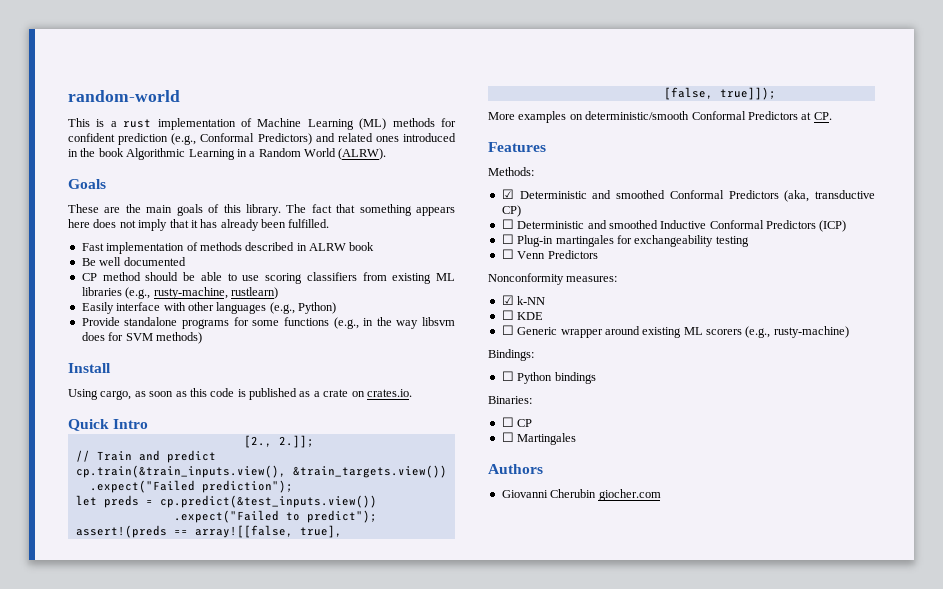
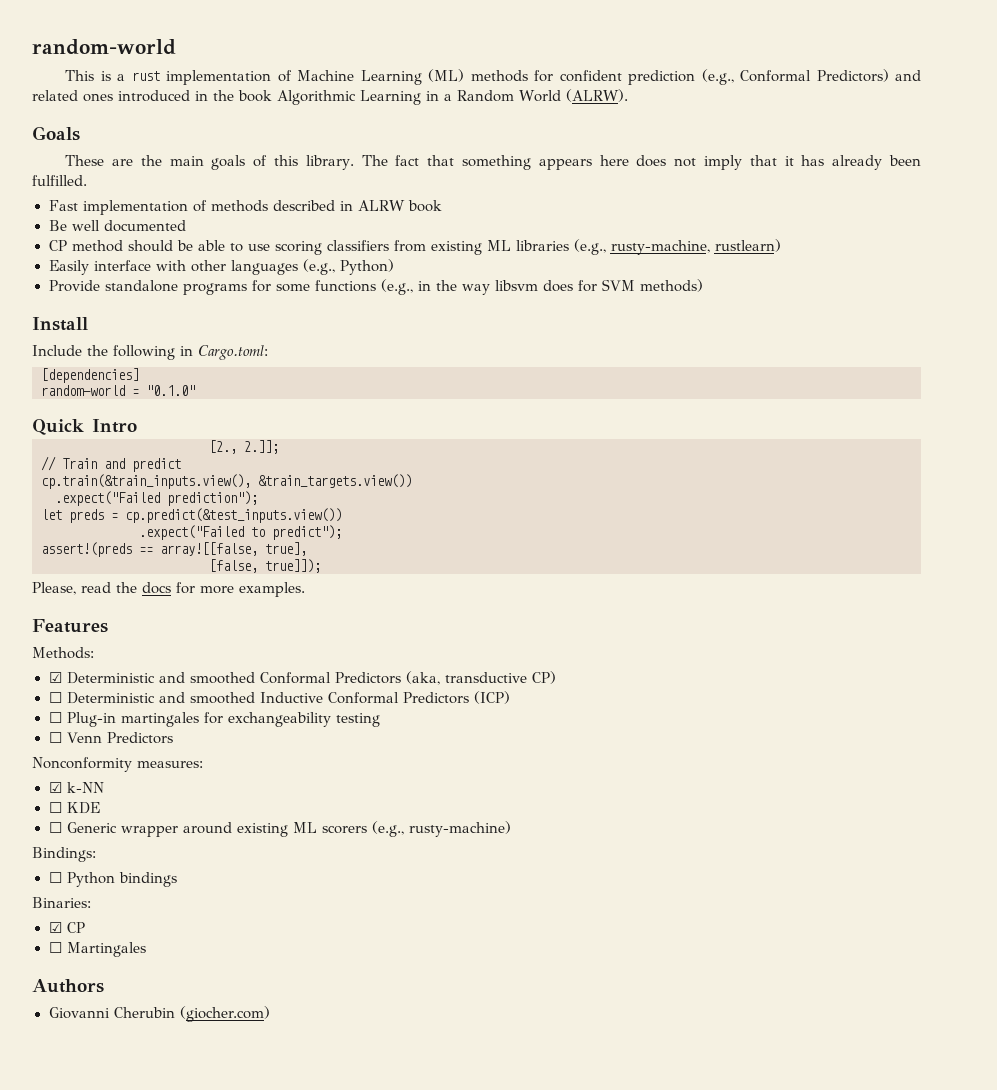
[68,388,412,400] Using cargo, as soon as this code is published as a crate on crates.io. -> [32,345,268,360] [41,368,139,383] [41,385,195,396] Include the following in Cargo.toml: // [dependencies] // random-world = "0.1.0"
[488,111,832,123] More examples on deterministic/smooth Conformal Predictors at CP. -> [32,582,305,597] Please, read the docs for more examples.
[501,417,514,427] ☐ -> [48,922,62,933] ☑
[598,489,661,501] giocher.com -> [179,1006,271,1022] (giocher.com)

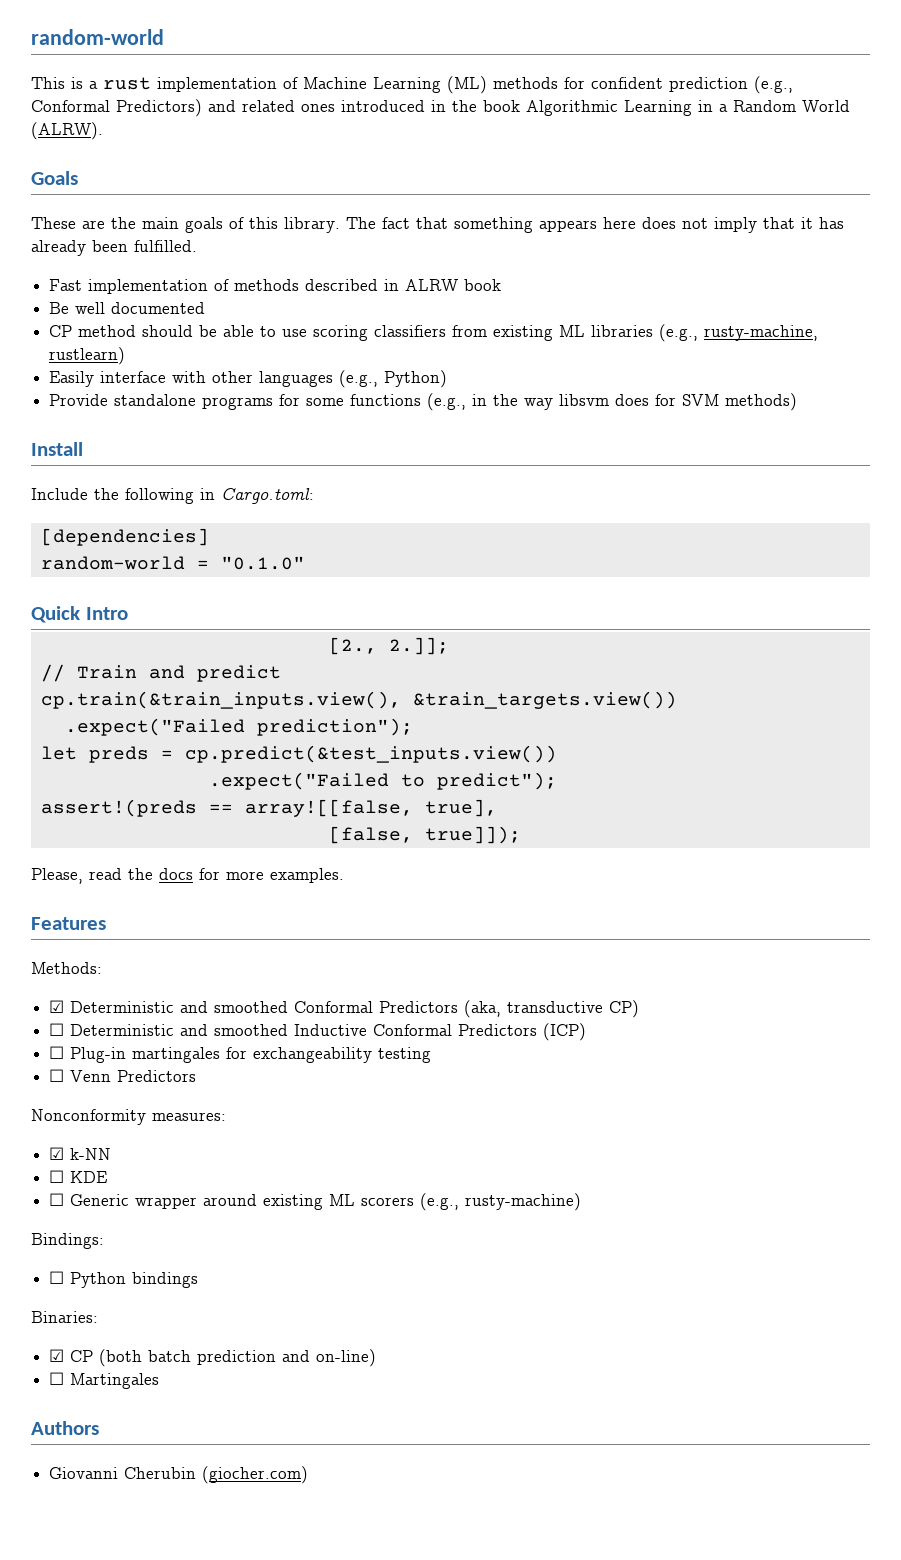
(85, 927) none -> [99,1349,377,1367] (both batch prediction and on-line)

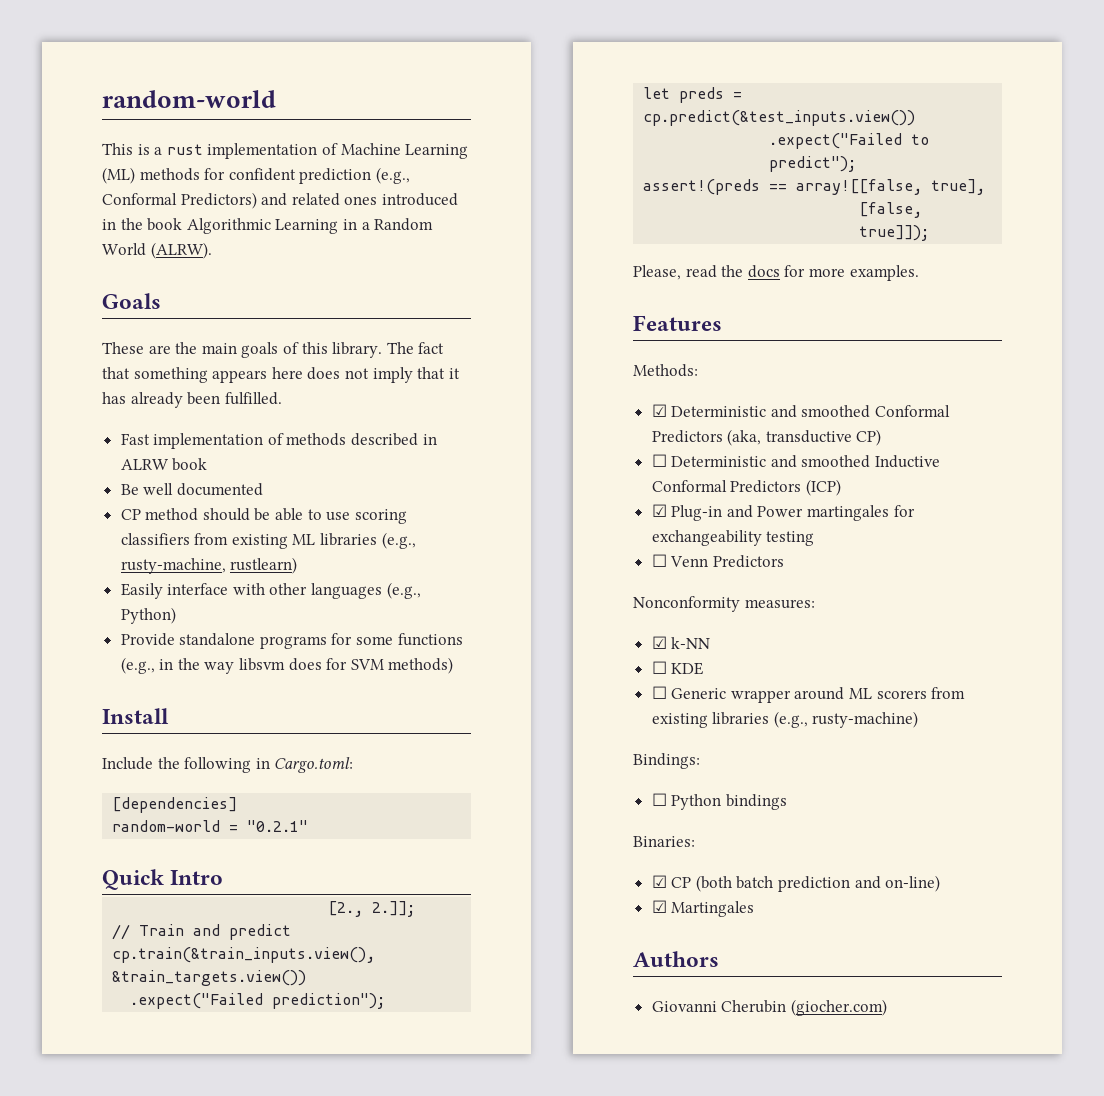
[220,556,305,570] "0.1.0" -> [247,820,309,832] "0.2.1"
[49,1046,127,1063] ☐ Plug-in -> [651,504,804,521] ☑ Plug-in and Power
[263,1194,324,1210] existing -> (845, 693) none
(415, 1201) none -> [931,687,966,699] [651,712,770,728] from existing libraries
[49,1372,65,1385] ☐ -> [651,900,667,913] ☑

